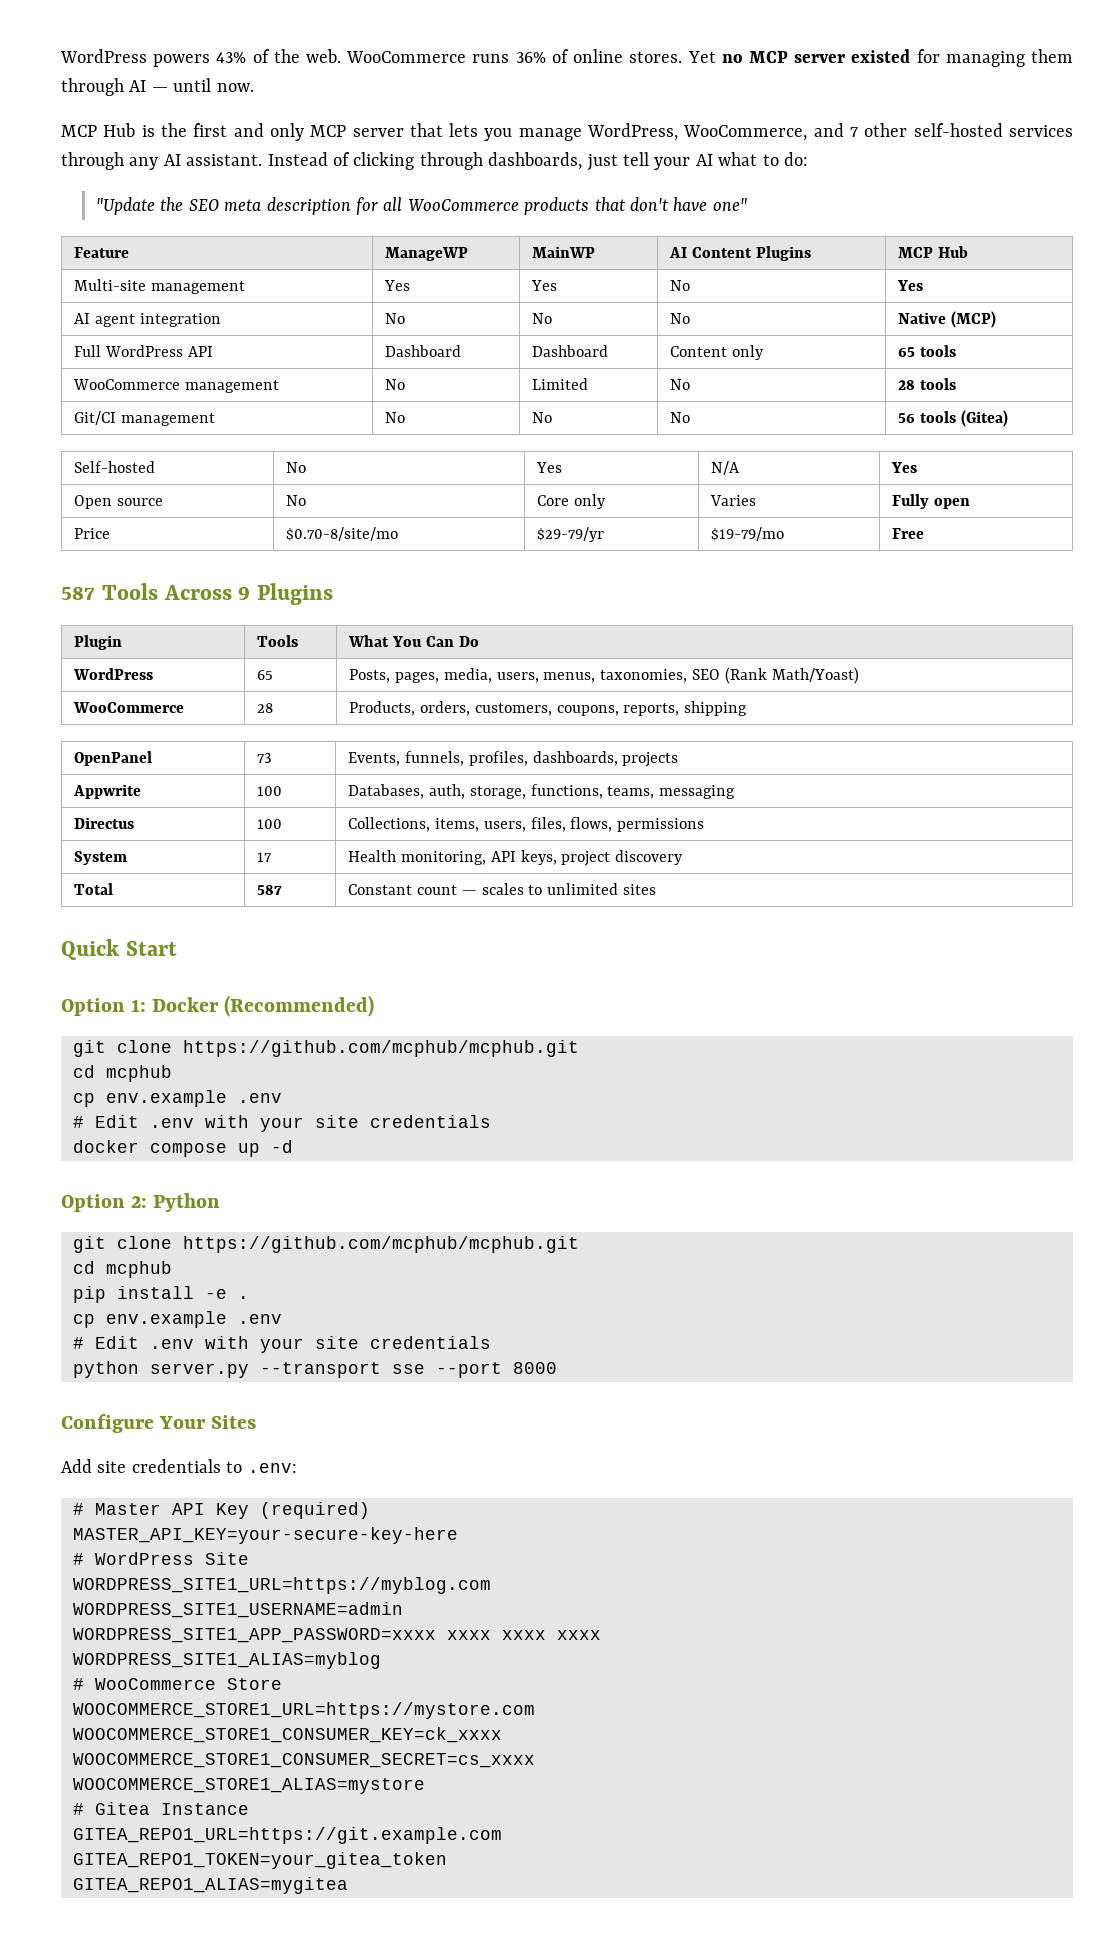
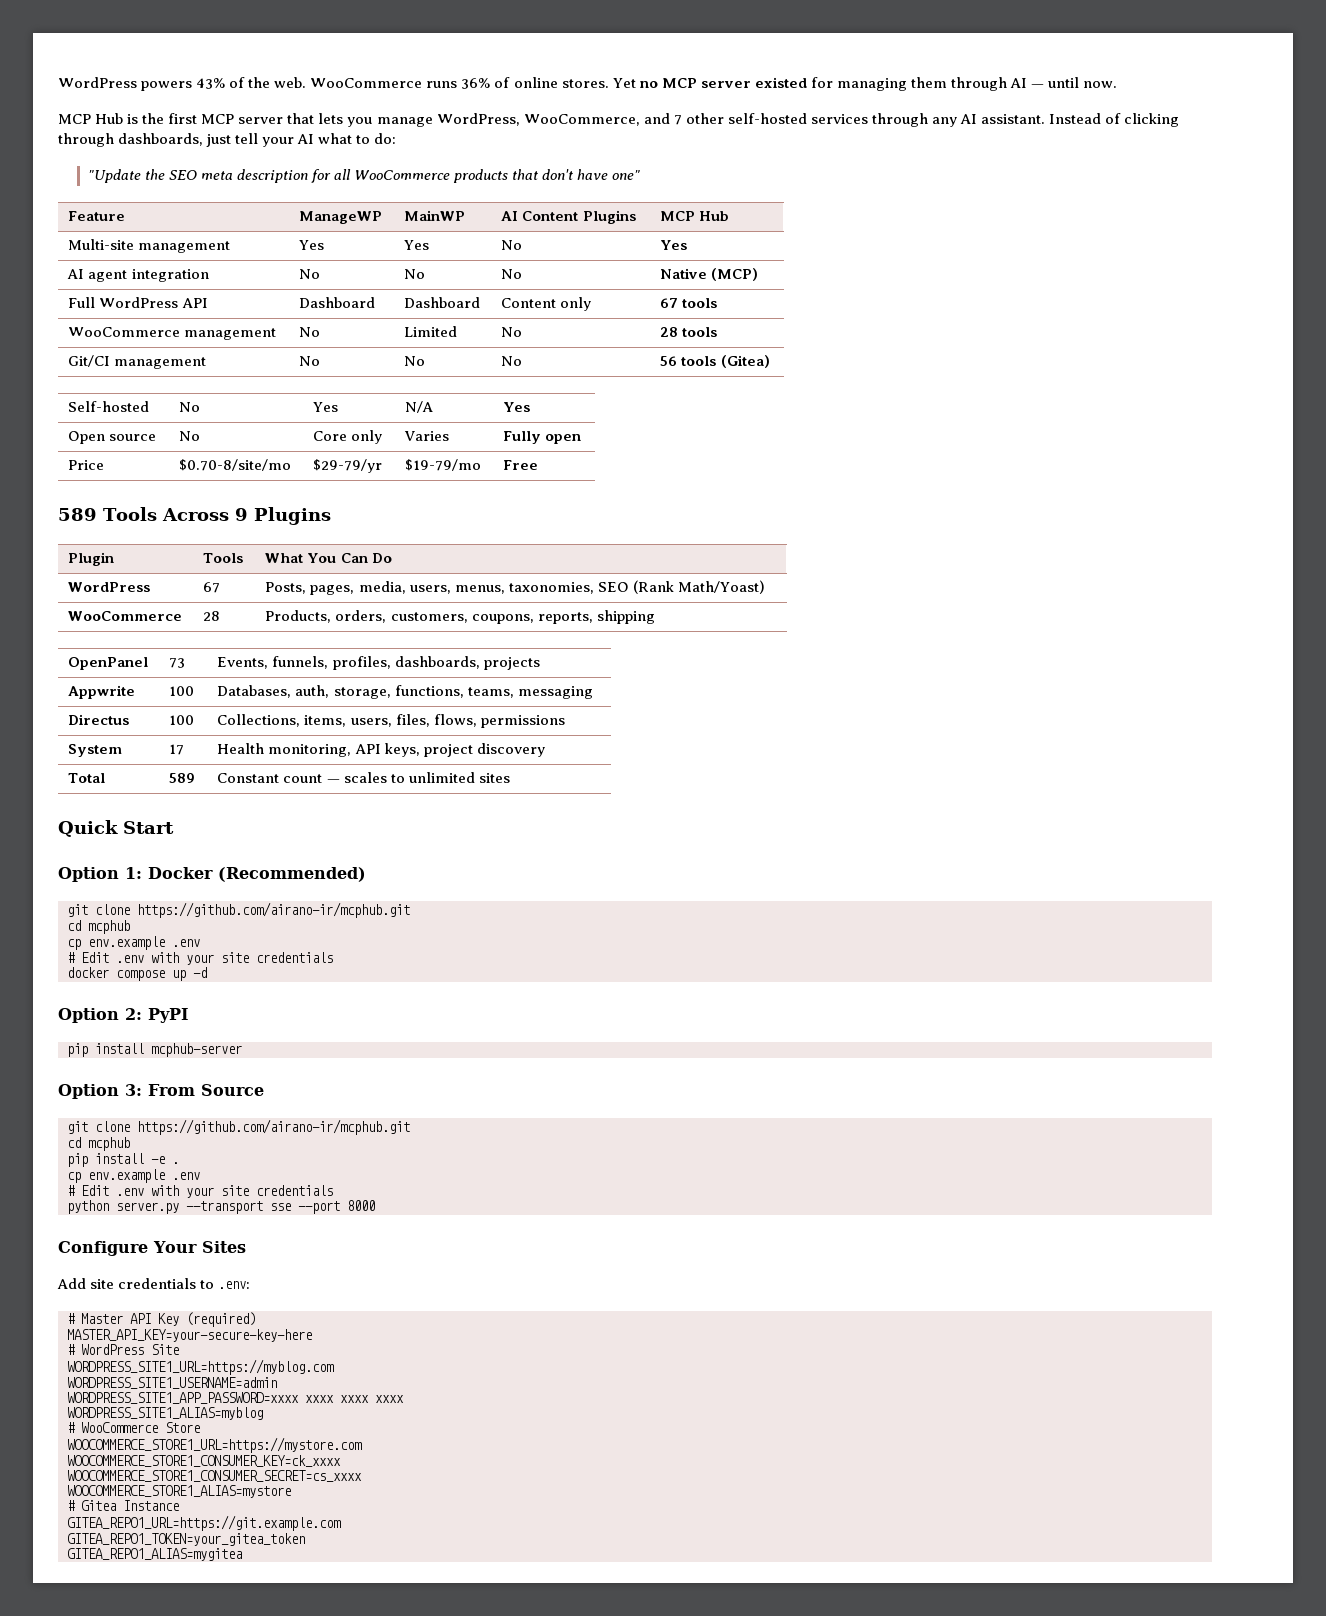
[233,123,304,141] and only -> (198, 118) none
[897,347,915,357] 65 -> [660,298,679,308] 67
[61,586,95,600] 587 -> [58,508,97,521] 589
[256,670,273,680] 65 -> [203,582,221,593] 67
[256,885,282,895] 587 -> [169,773,196,783] 589
[183,1040,579,1057] https://github.com/mcphub/mcphub.git -> [137,902,410,918] https://github.com/airano-ir/mcphub.git
[153,1193,221,1212] [73,1236,579,1253] Python // git clone https://github.com/mcphub/mcphub.git -> [148,1008,188,1023] [67,1043,242,1057] [58,1084,264,1099] [67,1119,410,1135] PyPI // pip install mcphub-server // Option 3: From Source // git clone https://github.com/airano-ir/mcphub.git

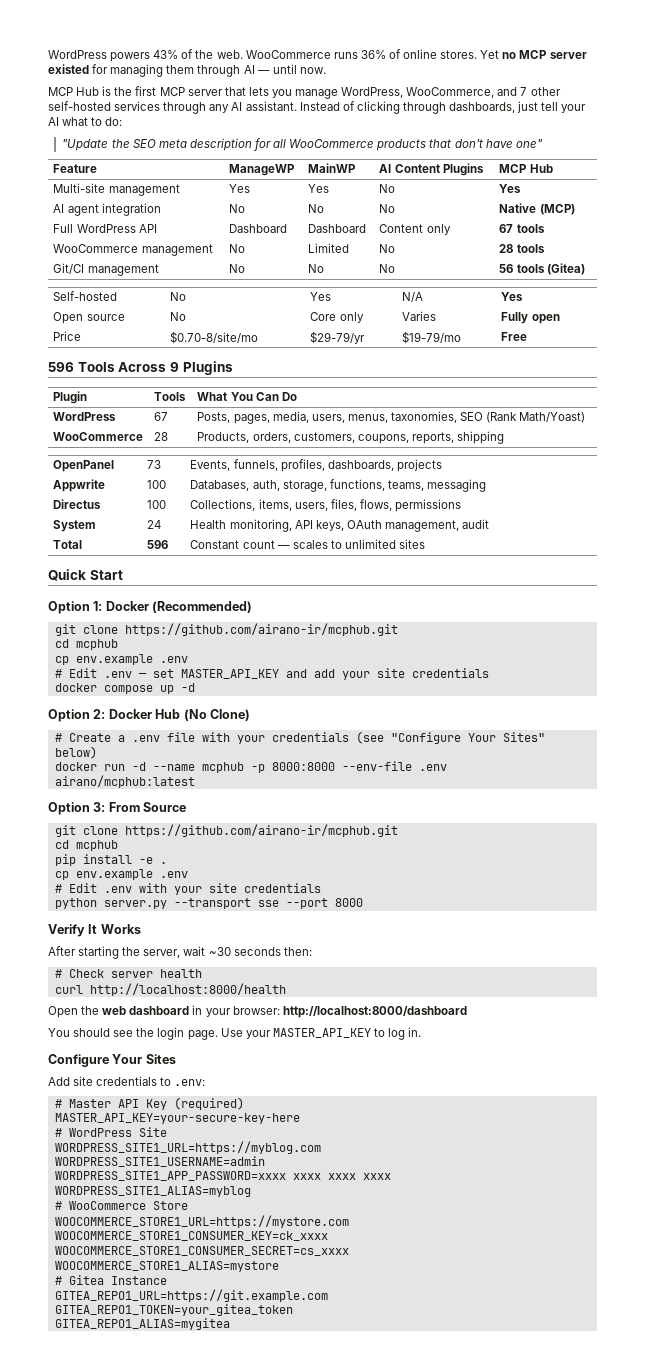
[58,508,97,521] 589 -> [48,362,74,372] 596
[169,744,185,755] 17 -> [147,520,162,529] 24
[423,743,545,757] project discovery -> [346,519,490,532] OAuth management, audit
[169,773,196,783] 589 -> [147,540,169,549] 596
[151,952,179,963] with -> [138,669,335,679] — set MASTER_API_KEY and add
[148,1008,188,1023] [67,1043,242,1057] PyPI // pip install mcphub-server -> [108,709,250,721] [54,731,545,744] [54,746,97,759] [54,761,447,773] [54,775,195,788] Docker Hub (No Clone) // # Create a .env file with your credentials (see "Configure Your Sites" below) // docker run -d --name mcphub -p 8000:8000 --env-file .env airano/mcphub:latest
(375, 1205) none -> [48,924,141,937] [48,946,312,959] [54,969,202,978] [54,983,286,996] [48,1005,467,1018] [48,1027,422,1040] // Verify It Works // After starting the server, wait ~30 seconds then: // # Check server health // curl http://localhost:8000/health // Open the web dashboard in your browser: http://localhost:8000/dashboard // You should see the login page. Use your MASTER_API_KEY to log in.

